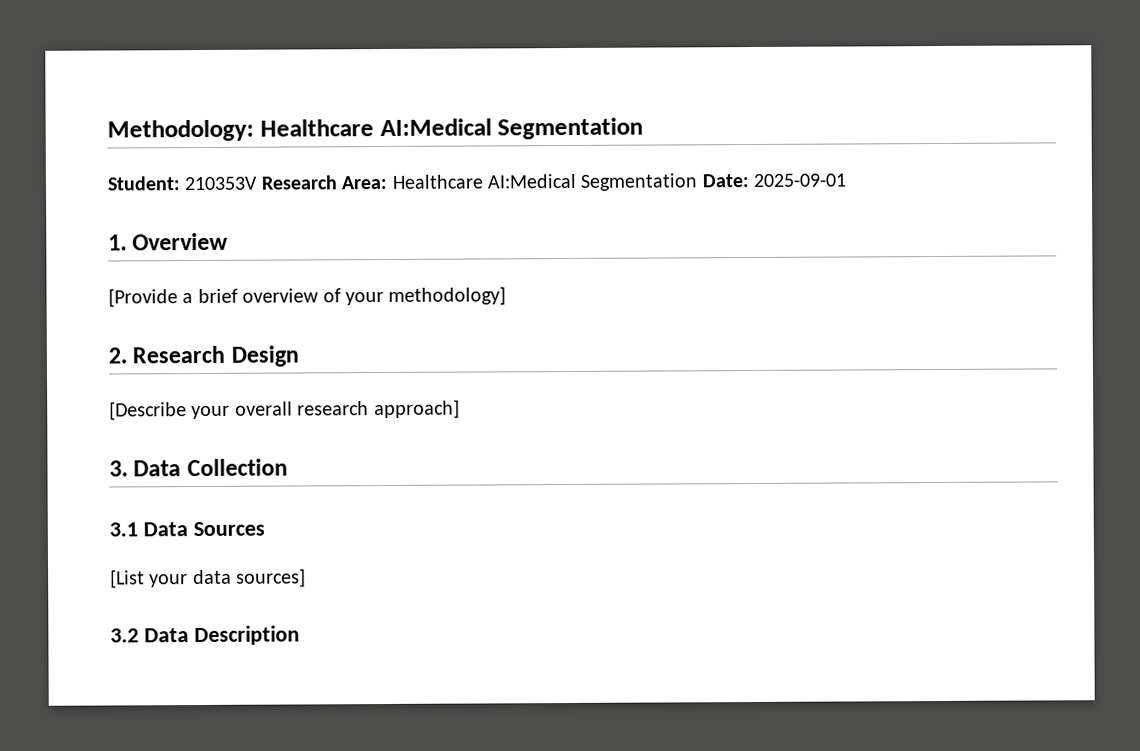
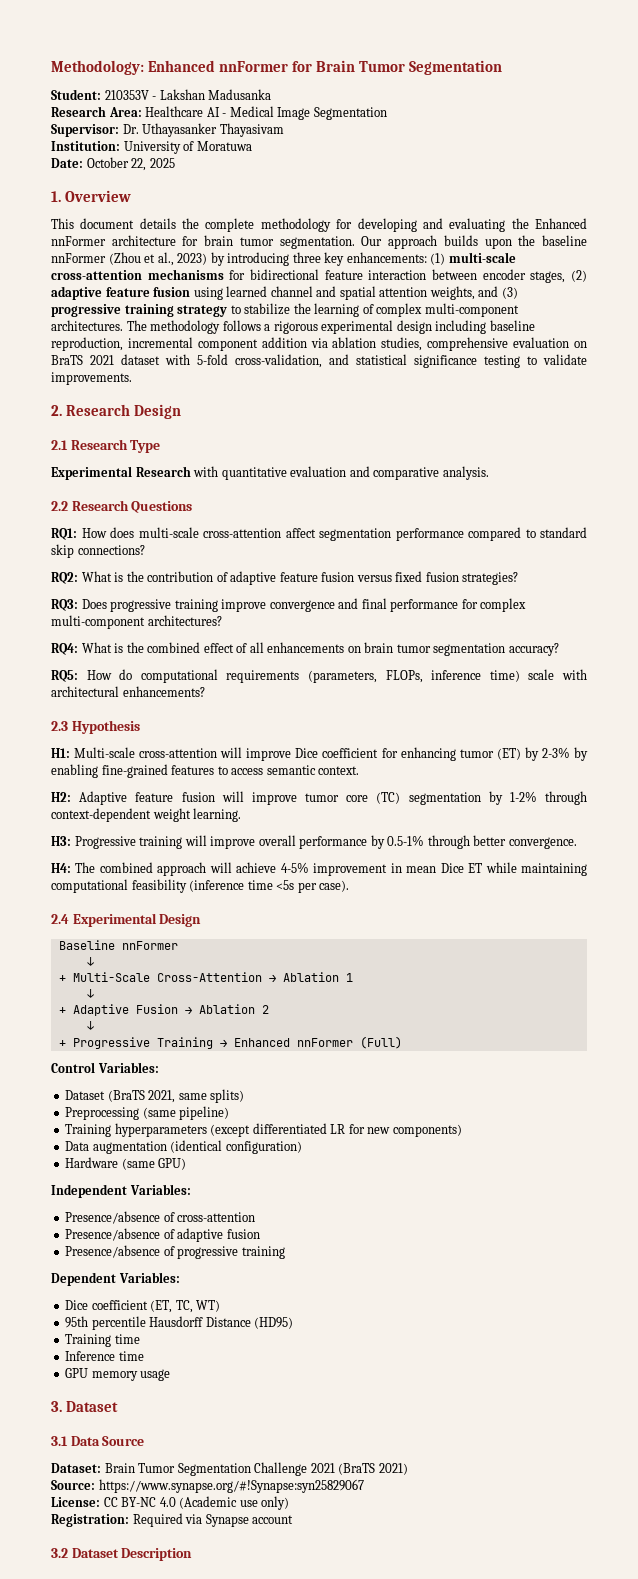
[259,117,644,140] [107,173,847,191] [108,232,229,251] [108,286,507,308] [108,345,299,367] [109,399,460,421] Healthcare AI:Medical Segmentation // Student: 210353V Research Area: Healthcare AI:Medical Segmentation Date: 2025-09-01 // 1. Overview // [Provide a brief overview of your methodology] // 2. Research Design // [Describe your overall research approach] -> [148,60,503,75] [51,89,272,100] [51,106,387,120] [51,123,284,137] [51,141,252,154] [51,157,175,171] [51,190,131,202] [51,218,588,232] [51,235,588,249] [51,252,516,266] [51,269,588,283] [51,286,518,300] [51,303,519,317] [51,320,535,334] [51,337,588,351] [51,354,587,368] [51,372,132,385] [51,404,181,419] [51,439,161,453] [51,466,489,480] [51,500,193,513] [51,527,587,541] [51,544,145,558] [51,571,519,585] [51,598,527,612] [51,615,222,629] [51,642,559,656] [51,669,588,683] [51,686,205,697] [51,720,140,734] [51,747,589,761] [51,764,360,778] [51,791,588,805] [51,808,242,822] [51,835,577,849] [51,862,587,876] [51,879,350,893] [51,913,202,927] [58,940,178,950] [86,957,94,966] [58,972,353,982] [86,989,94,998] [58,1004,269,1016] [86,1021,94,1030] [58,1036,402,1049] [51,1062,159,1073] [65,1089,245,1103] [65,1106,230,1120] [65,1123,462,1137] [65,1140,302,1154] [65,1157,187,1170] [51,1184,191,1198] [65,1211,256,1224] [65,1228,260,1242] [65,1245,285,1259] [51,1272,180,1286] [65,1300,221,1313] [65,1316,294,1330] [65,1334,140,1347] [65,1351,144,1361] [65,1368,171,1381] Enhanced nnFormer for Brain Tumor Segmentation // Student: 210353V - Lakshan Madusanka // Research Area: Healthcare AI - Medical Image Segmentation // Supervisor: Dr. Uthayasanker Thayasivam // Institution: University of Moratuwa // Date: October 22, 2025 // 1. Overview // This document details the complete methodology for developing and evaluating the Enhanced nnFormer architecture for brain tumor segmentation. Our approach builds upon the baseline nnFormer (Zhou et al., 2023) by introducing three key enhancements: (1) multi-scale cross-attention mechanisms for bidirectional feature interaction between encoder stages, (2) adaptive feature fusion using learned channel and spatial attention weights, and (3) progressive training strategy to stabilize the learning of complex multi-component architectures. The methodology follows a rigorous experimental design including baseline reproduction, incremental component addition via ablation studies, comprehensive evaluation on BraTS 2021 dataset with 5-fold cross-validation, and statistical significance testing to validate improvements. // 2. Research Design // 2.1 Research Type // Experimental Research with quantitative evaluation and comparative analysis. // 2.2 Research Questions // RQ1: How does multi-scale cross-attention affect segmentation performance compared to standard skip connections? // RQ2: What is the contribution of adaptive feature fusion versus fixed fusion strategies? // RQ3: Does progressive training improve convergence and final performance for complex multi-component architectures? // RQ4: What is the combined effect of all enhancements on brain tumor segmentation accuracy? // RQ5: How do computational requirements (parameters, FLOPs, inference time) scale with architectural enhancements? // 2.3 Hypothesis // H1: Multi-scale cross-attention will improve Dice coefficient for enhancing tumor (ET) by 2-3% by enabling fine-grained features to access semantic context. // H2: Adaptive feature fusion will improve tumor core (TC) segmentation by 1-2% through context-dependent weight learning. // H3: Progressive training will improve overall performance by 0.5-1% through better convergence. // H4: The combined approach will achieve 4-5% improvement in mean Dice ET while maintaining computational feasibility (inference time <5s per case). // 2.4 Experimental Design // Baseline nnFormer // ↓ // + Multi-Scale Cross-Attention → Ablation 1 // ↓ // + Adaptive Fusion → Ablation 2 // ↓ // + Progressive Training → Enhanced nnFormer (Full) // Control Variables: // Dataset (BraTS 2021, same splits) // Preprocessing (same pipeline) // Training hyperparameters (except differentiated LR for new components) // Data augmentation (identical configuration) // Hardware (same GPU) // Independent Variables: // Presence/absence of cross-attention // Presence/absence of adaptive fusion // Presence/absence of progressive training // Dependent Variables: // Dice coefficient (ET, TC, WT) // 95th percentile Hausdorff Distance (HD95) // Training time // Inference time // GPU memory usage
[133,458,288,477] Data Collection -> [65,1401,118,1412] Dataset
[192,521,265,537] [110,568,307,589] Sources // [List your data sources] -> [102,1436,145,1446] [51,1462,408,1476] [51,1479,364,1493] [51,1496,290,1510] [51,1513,294,1527] Source // Dataset: Brain Tumor Segmentation Challenge 2021 (BraTS 2021) // Source: https://www.synapse.org/#!Synapse:syn25829067 // License: CC BY-NC 4.0 (Academic use only) // Registration: Required via Synapse account
[143,628,189,643] Data -> [71,1548,119,1558] Dataset

